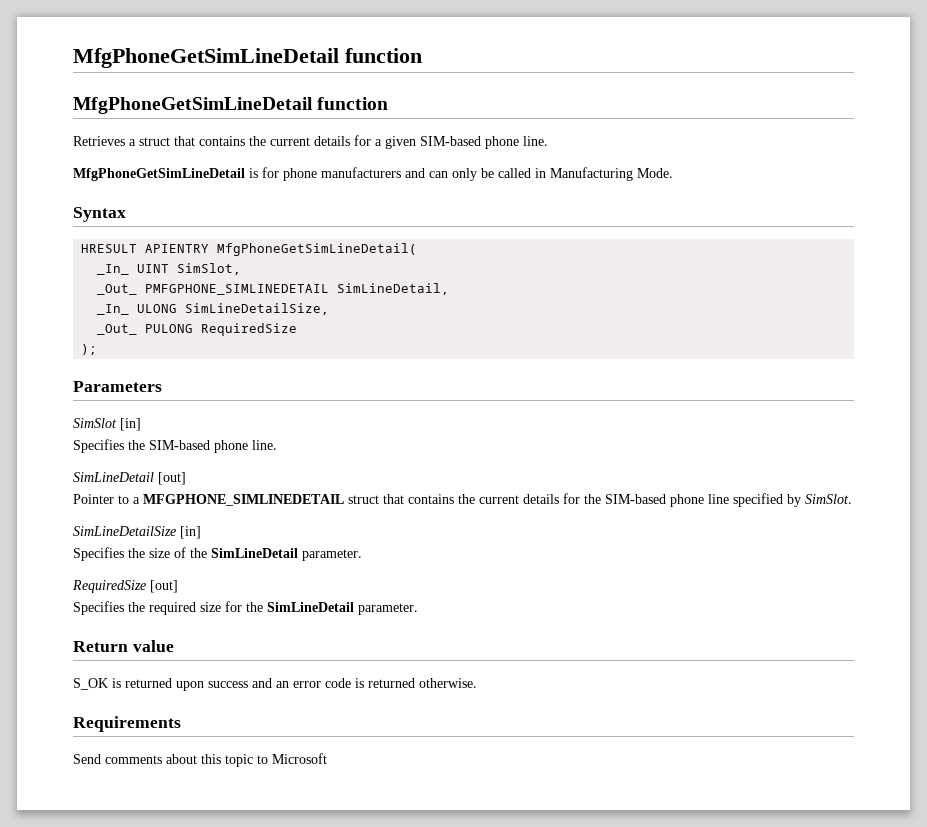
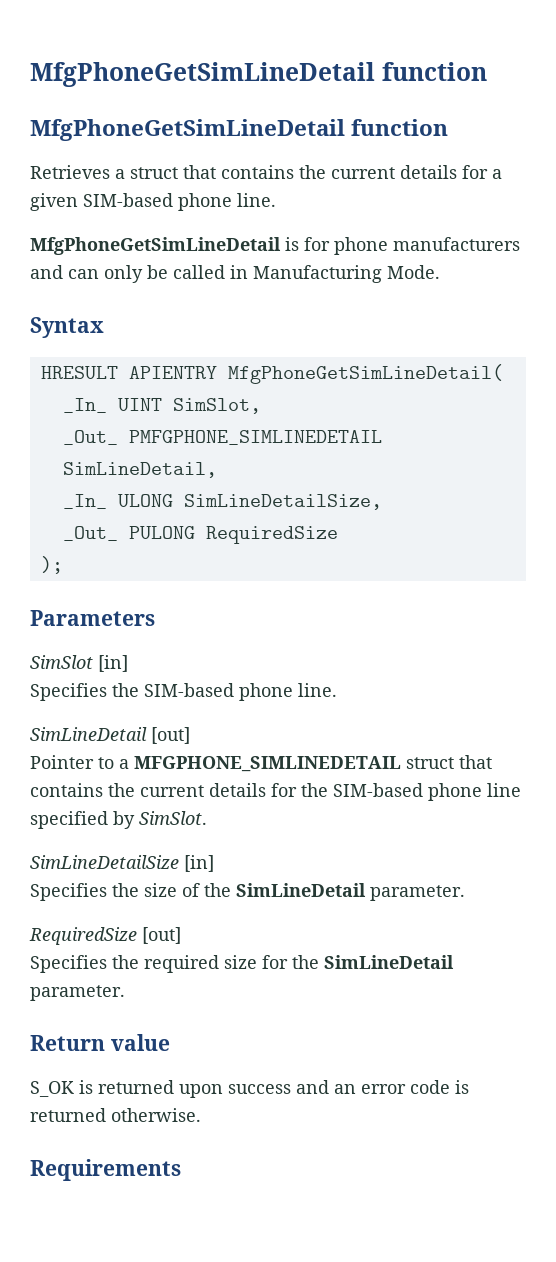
[73,753,327,767] // Send comments about this topic to Microsoft -> (181, 1170) none

